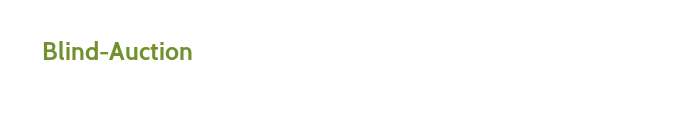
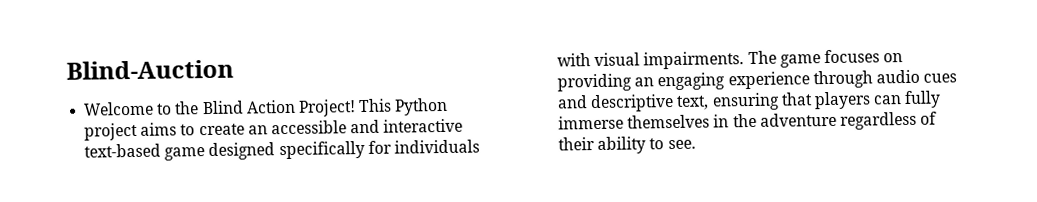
(193, 50) none -> [83,97,449,117] [84,118,464,141] [84,139,480,161] [557,49,904,70] [557,69,958,92] [557,90,942,113] [558,111,938,130] [558,136,696,154] // Welcome to the Blind Action Project! This Python project aims to create an accessible and interactive text-based game designed specifically for individuals with visual impairments. The game focuses on providing an engaging experience through audio cues and descriptive text, ensuring that players can fully immerse themselves in the adventure regardless of their ability to see.

